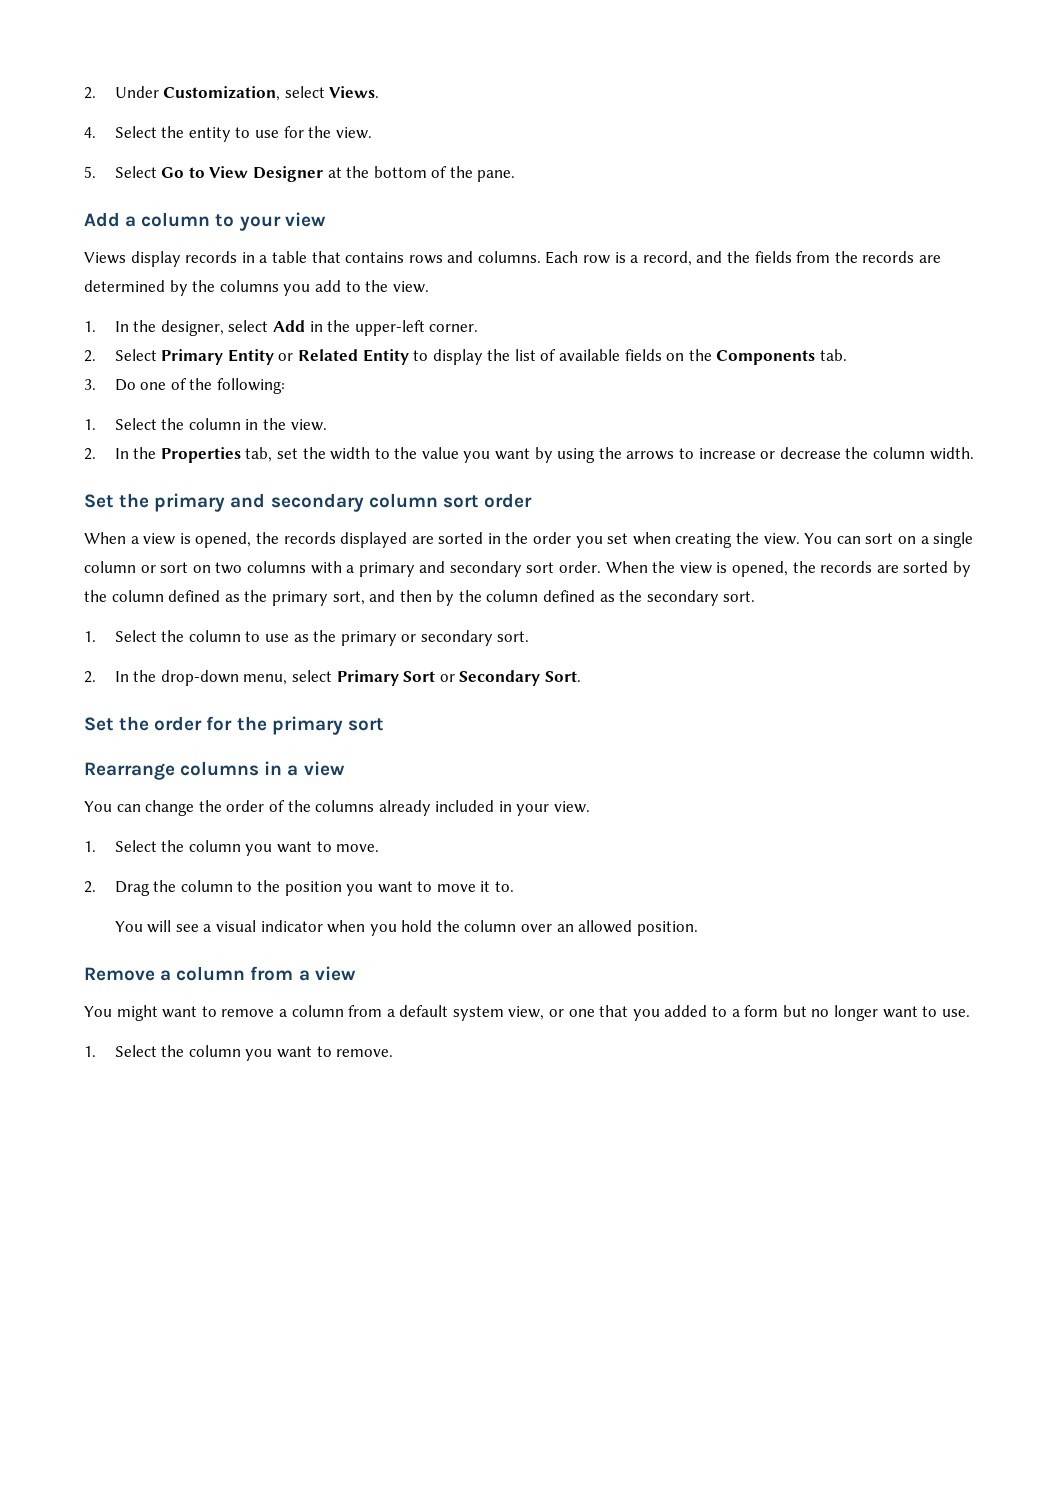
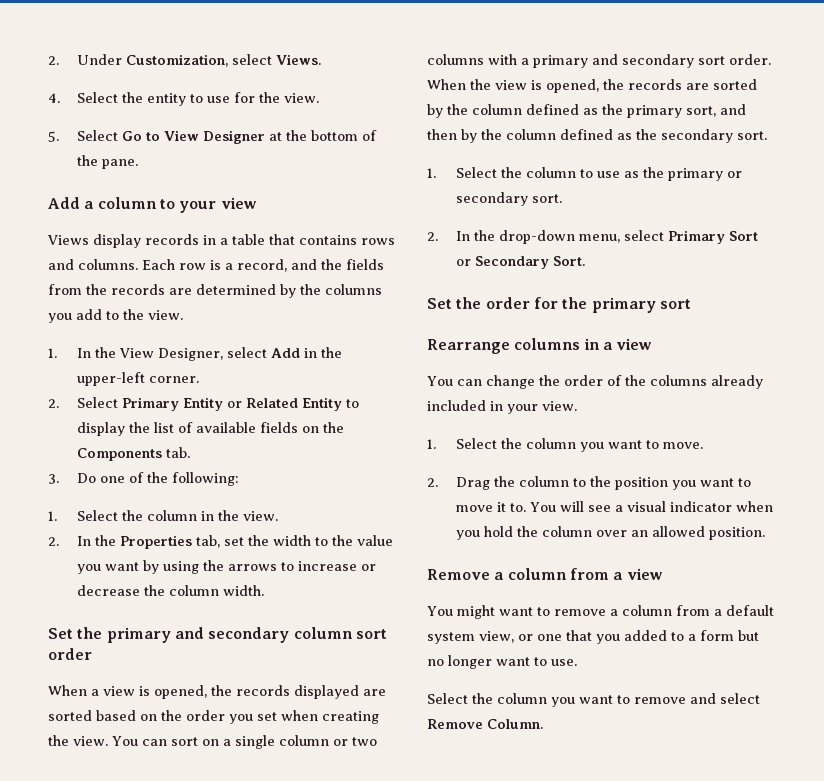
[160,320,224,336] designer, -> [118,348,223,361] View Designer,
[487,533,501,544] in -> [96,710,157,721] based on
[160,562,211,573] sort on -> (348, 742) none
(515, 886) // -> (526, 507) none
[84,1045,394,1061] 1. Select the column you want to remove. -> [427,693,760,707] [427,719,543,729] Select the column you want to remove and select Remove Column.

